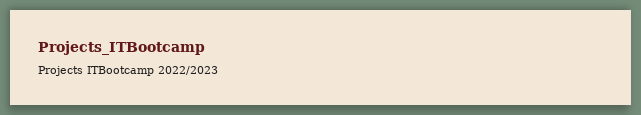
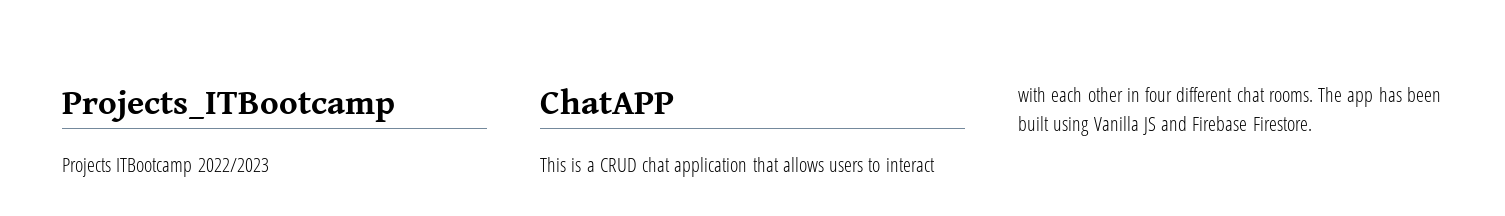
(218, 70) none -> [540,88,674,114] [540,157,935,177] [1018,87,1441,107] [1018,116,1312,136] // ChatAPP // This is a CRUD chat application that allows users to interact with each other in four different chat rooms. The app has been built using Vanilla JS and Firebase Firestore.

